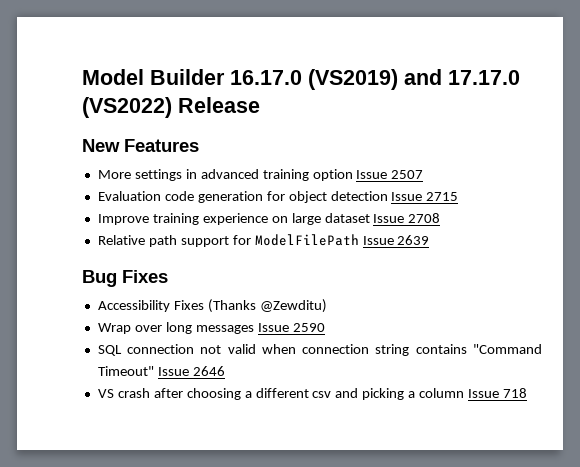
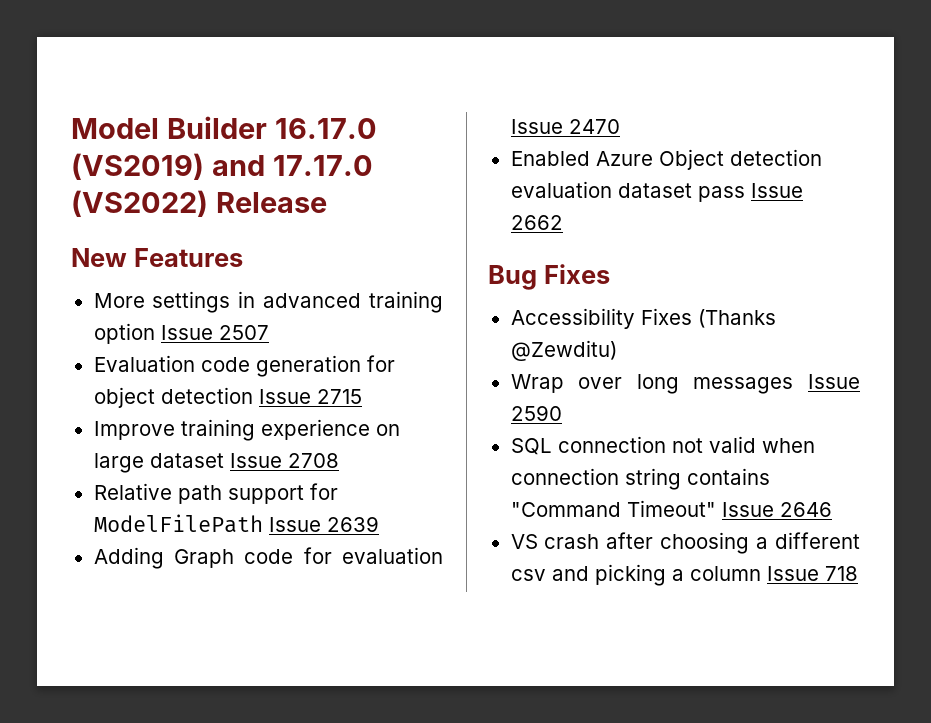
(430, 240) none -> [93,547,443,569] [510,119,620,134] [510,149,822,170] [510,181,803,202] [510,215,563,230] // Adding Graph code for evaluation Issue 2470 // Enabled Azure Object detection evaluation dataset pass Issue 2662

